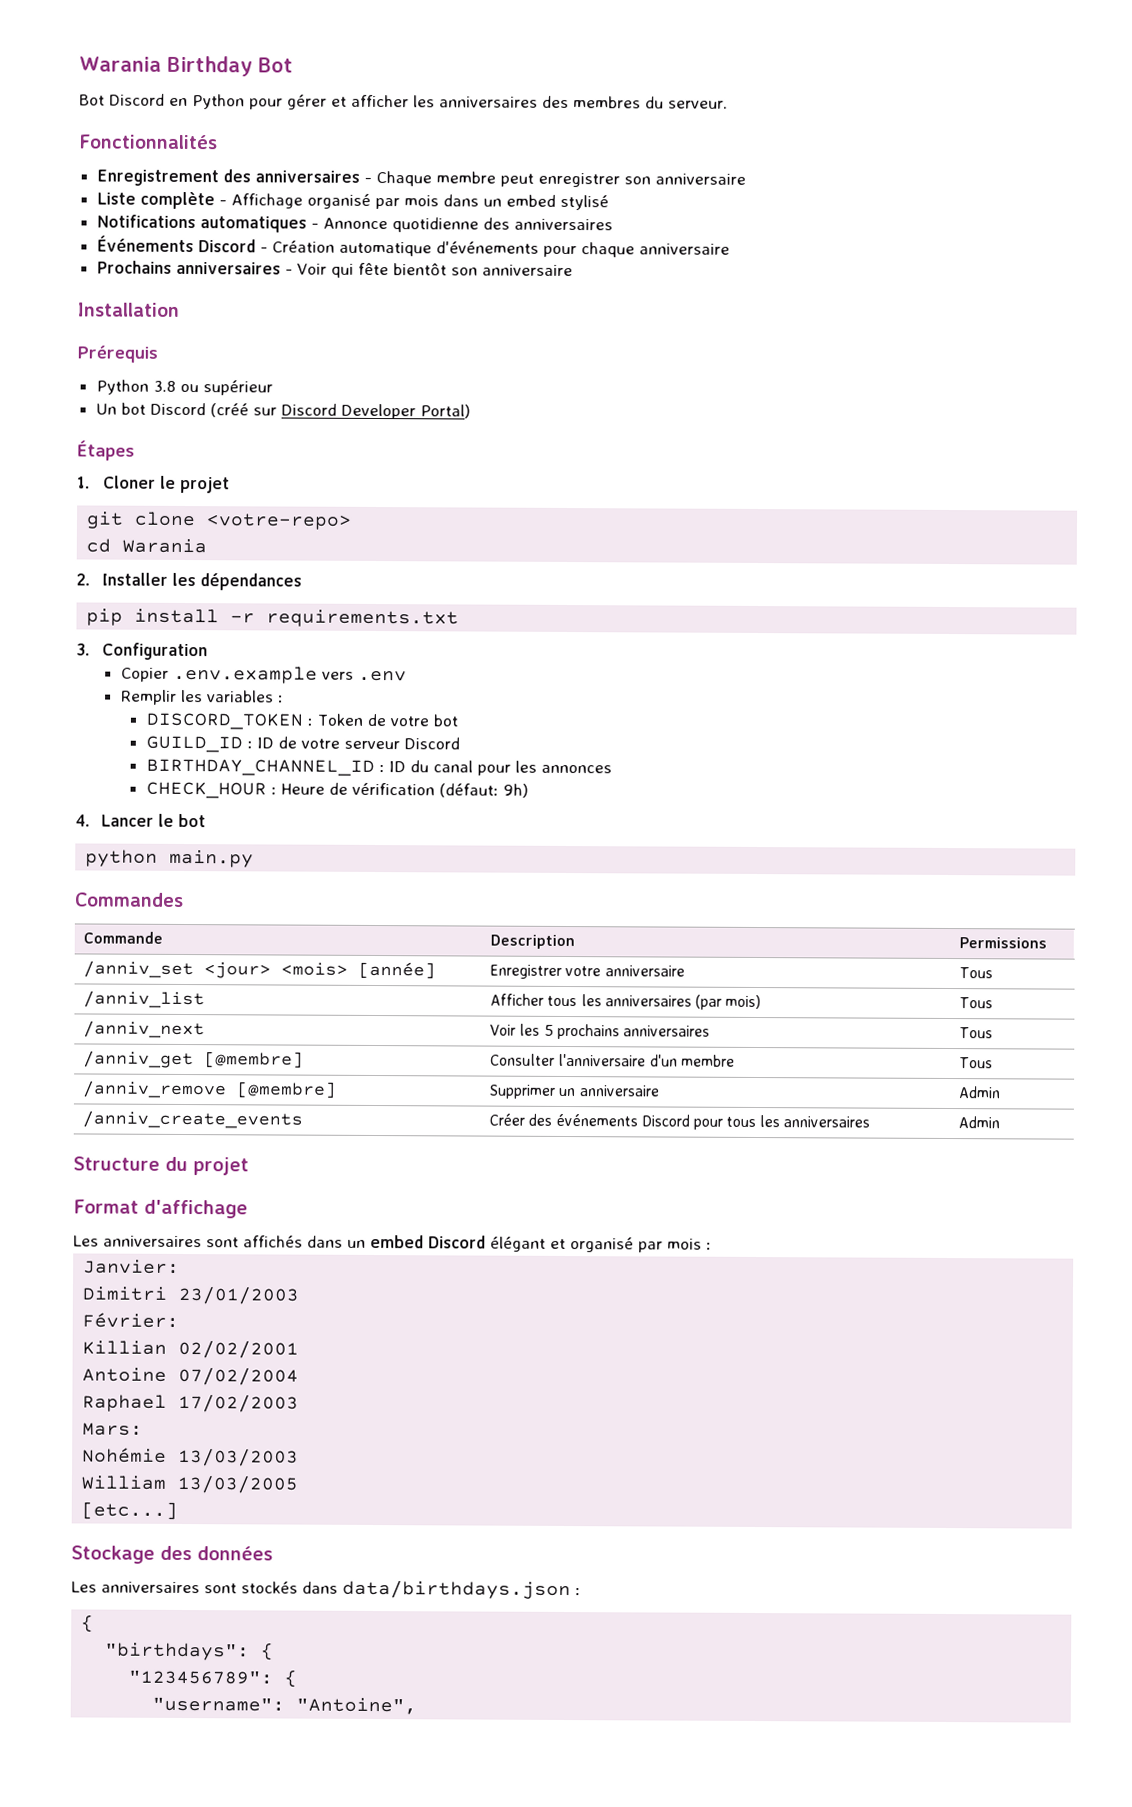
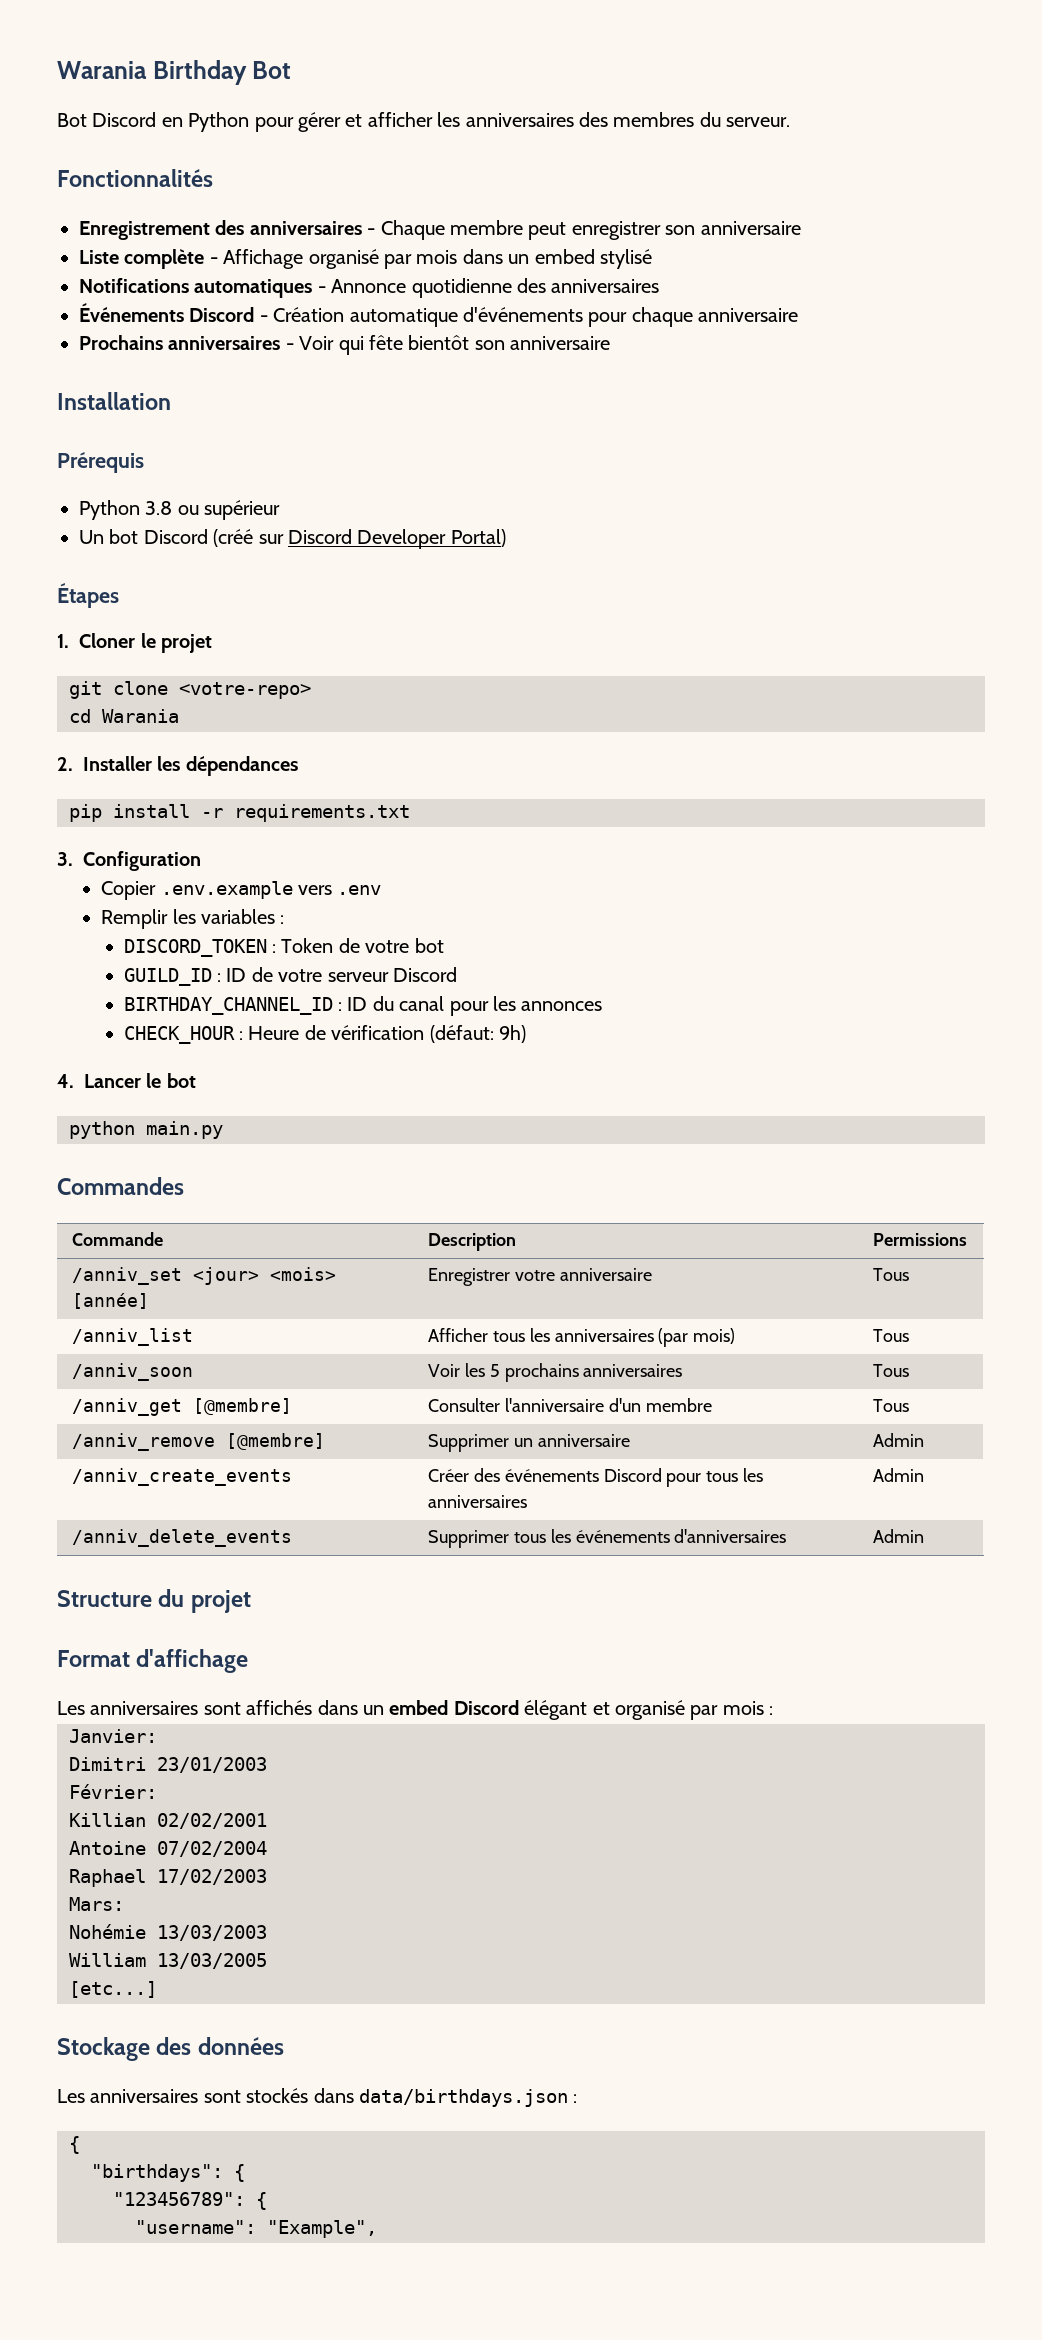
[83,1020,206,1039] /anniv_next -> [72,1363,194,1381] /anniv_soon
(1001, 1122) none -> [72,1529,293,1547] [428,1529,787,1548] [873,1529,925,1543] // /anniv_delete_events | Supprimer tous les événements d'anniversaires | Admin
[296,1697,418,1715] "Antoine", -> [267,2220,377,2238] "Example",

